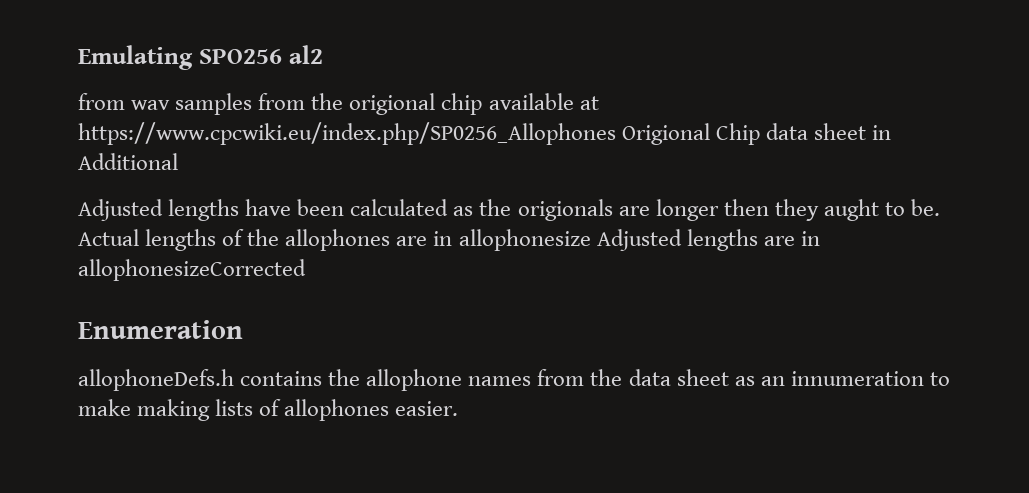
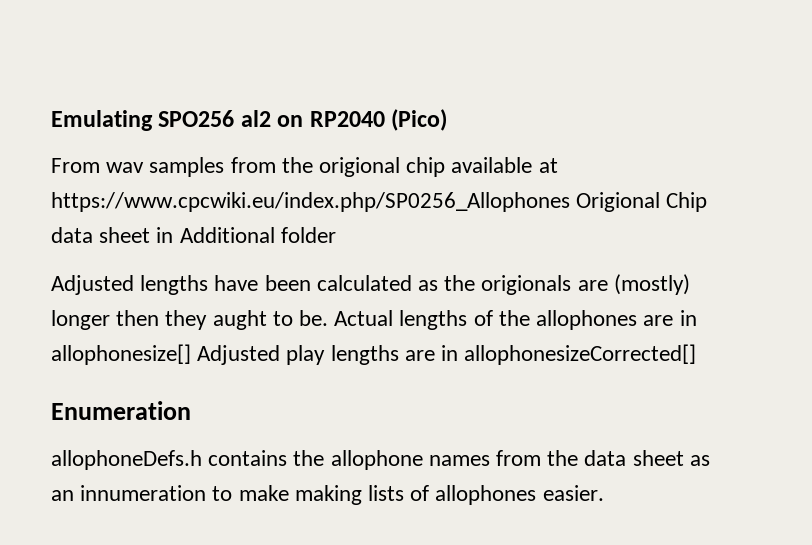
[78,93,125,110] // from -> [277,109,448,131] [51,158,100,173] on RP2040 (Pico) // From
(178, 161) none -> [280,227,336,243] folder
(650, 211) none -> [613,274,690,295] (mostly)
[458,229,682,251] allophonesize Adjusted -> [51,344,326,365] allophonesize[] Adjusted play
[78,259,306,281] allophonesizeCorrected -> [464,344,697,365] allophonesizeCorrected[]

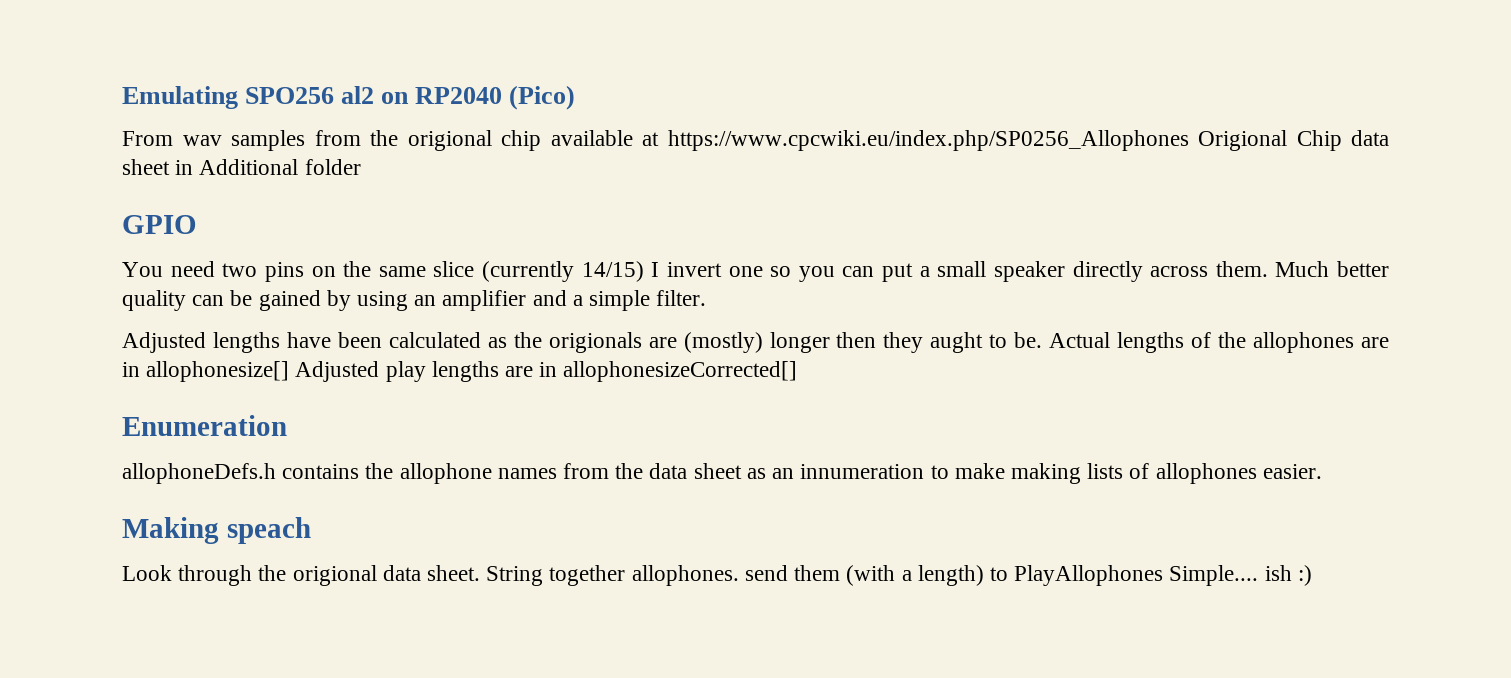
(336, 235) none -> [122,215,197,234] [122,261,1389,282] [122,290,707,311] // GPIO // You need two pins on the same slice (currently 14/15) I invert one so you can put a small speaker directly across them. Much better quality can be gained by using an amplifier and a simple filter.
(604, 493) none -> [122,517,311,544] [122,565,1312,586] // Making speach // Look through the origional data sheet. String together allophones. send them (with a length) to PlayAllophones Simple.... ish :)

